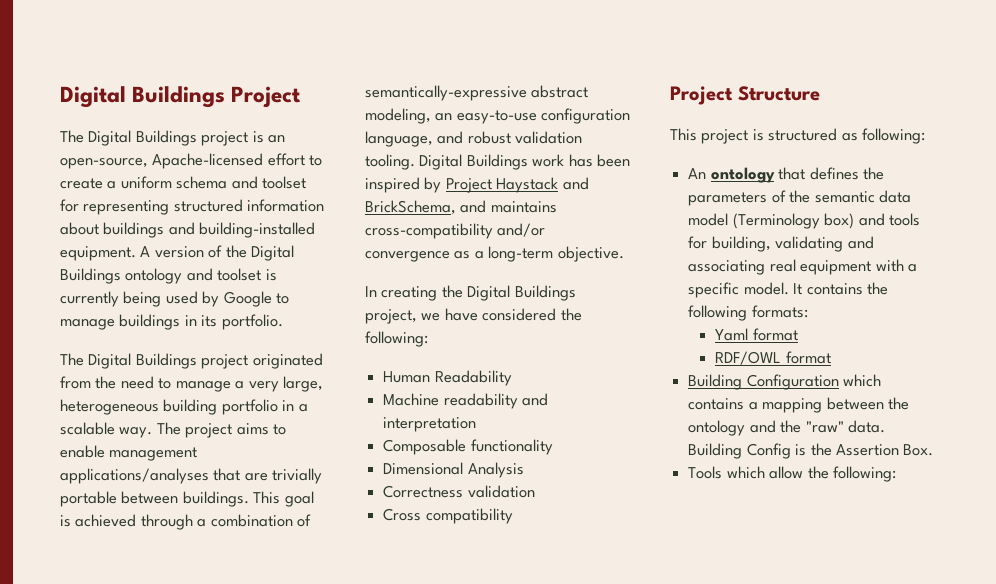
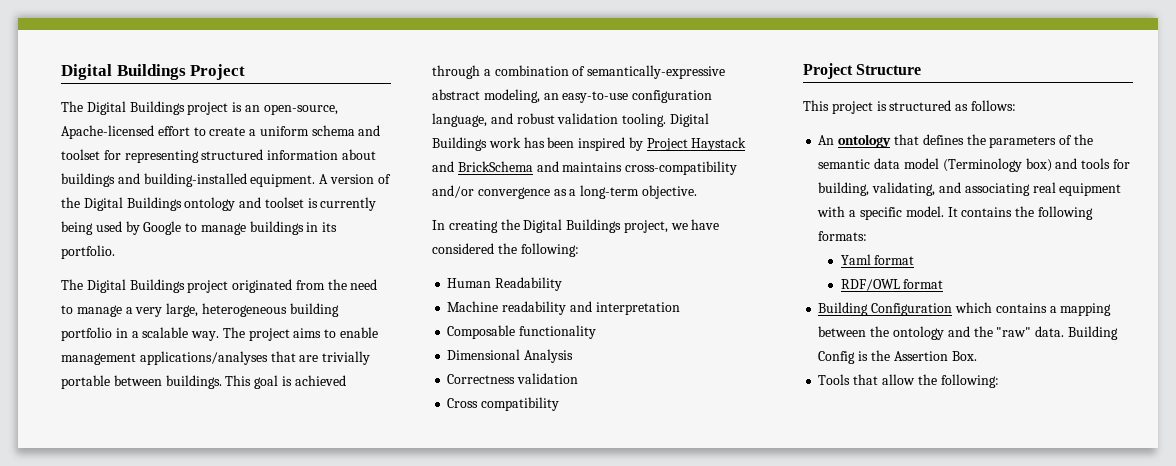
[365,200,456,215] BrickSchema, -> [457,161,533,172] BrickSchema
[862,128,926,144] following: -> [970,100,1016,111] follows:
[775,236,844,252] validating -> [872,182,936,196] validating,
[726,466,765,479] which -> [853,374,879,385] that

